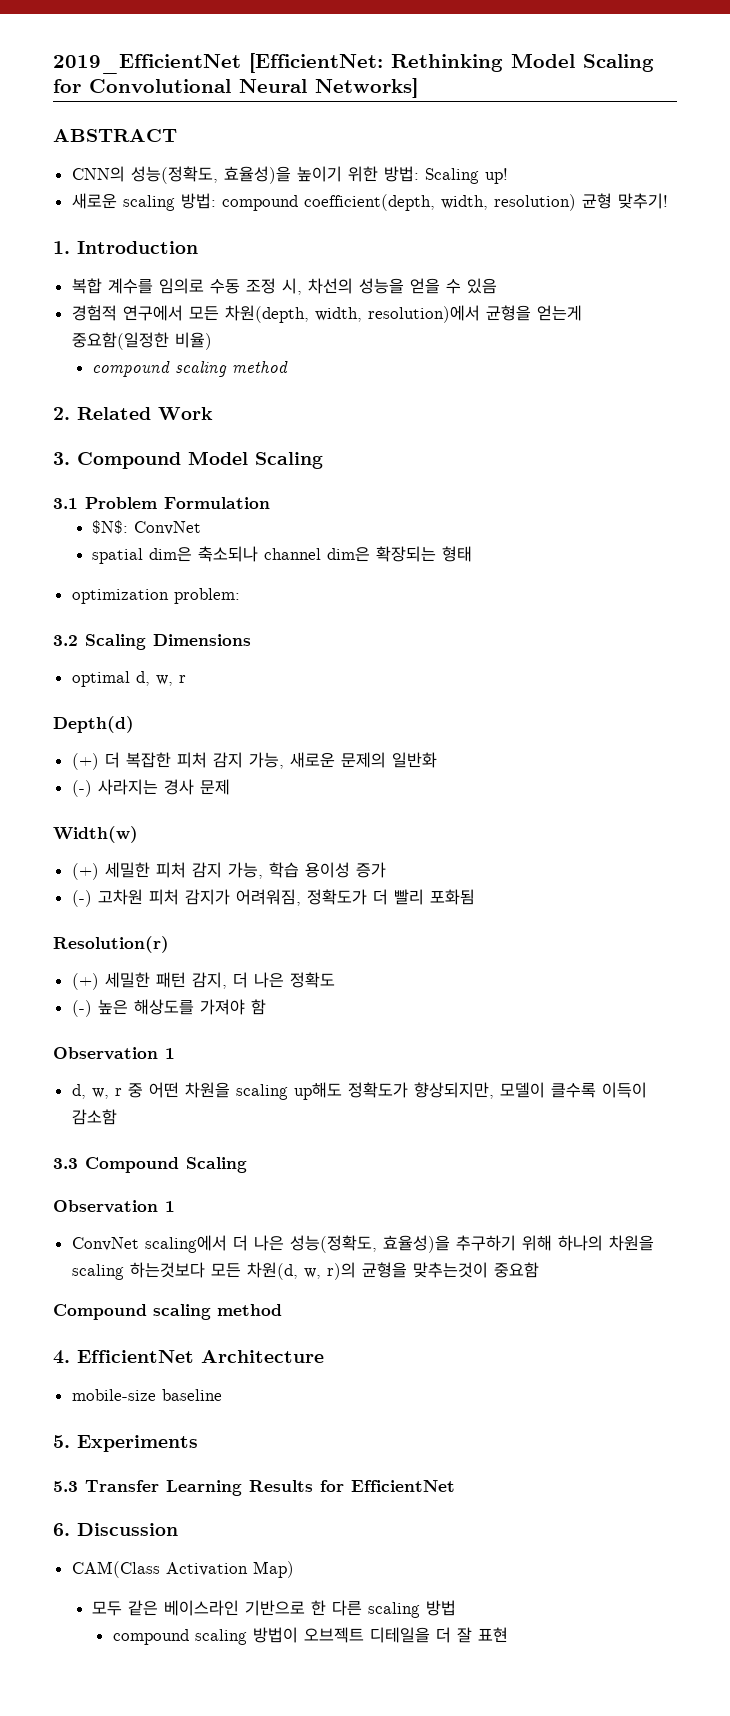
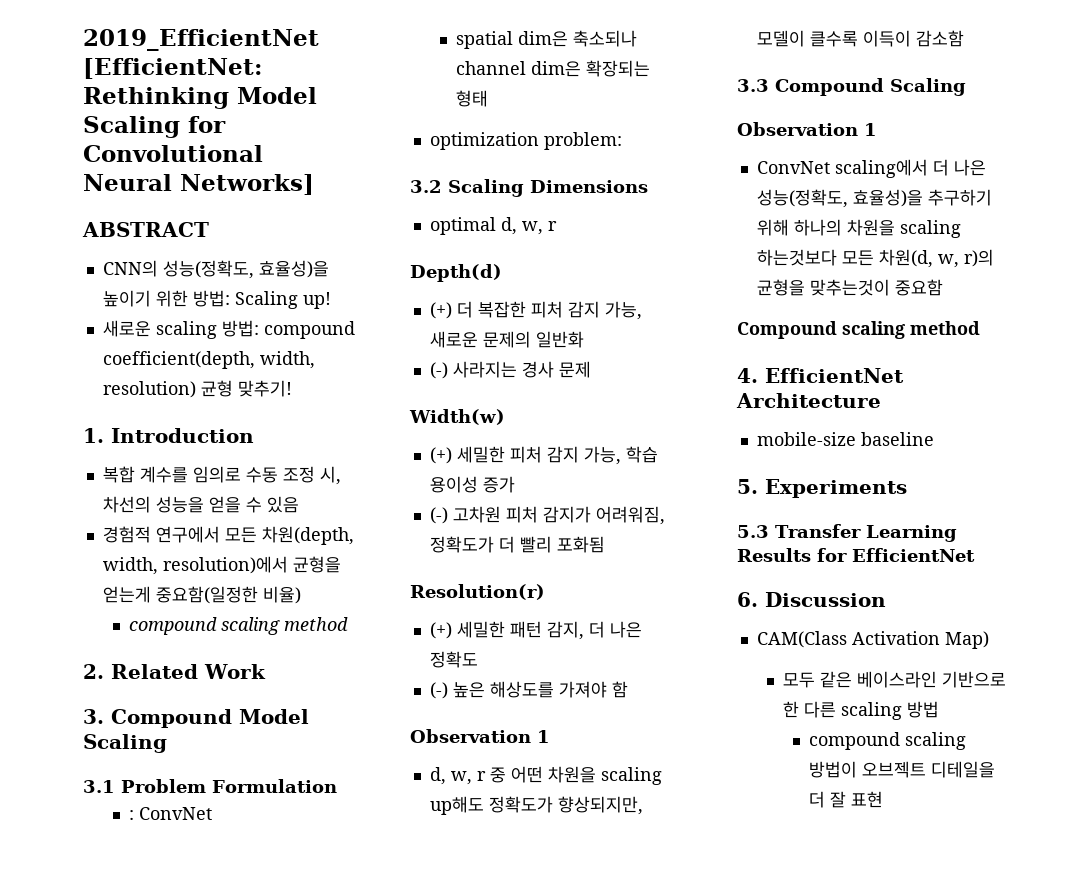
[92,520,129,534] $N$: -> [129,810,135,820] :

